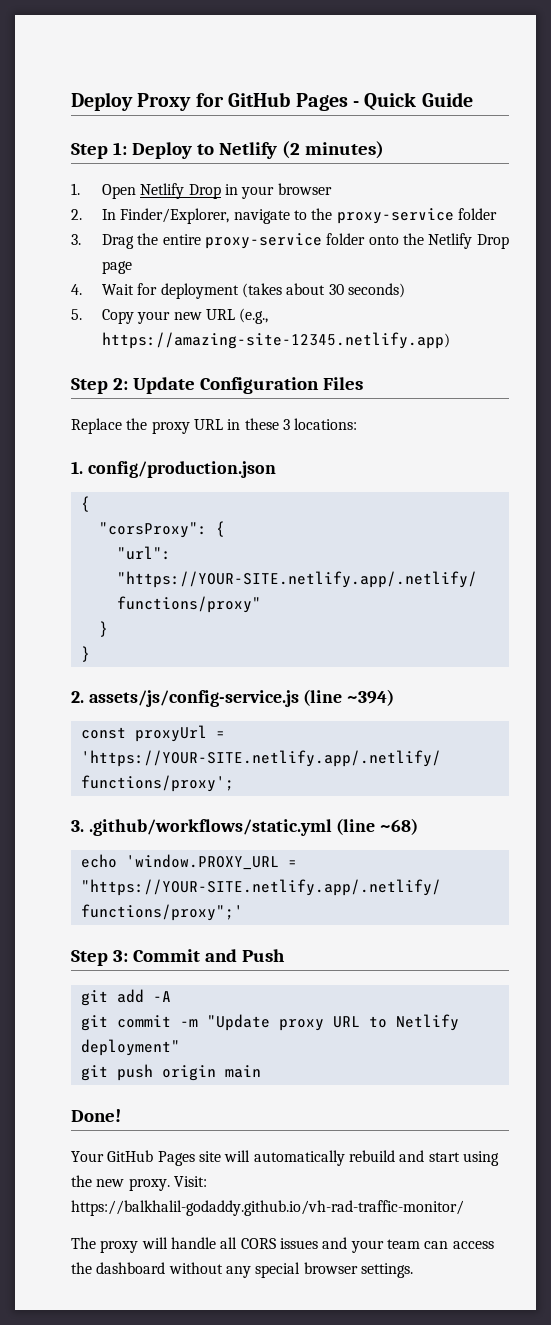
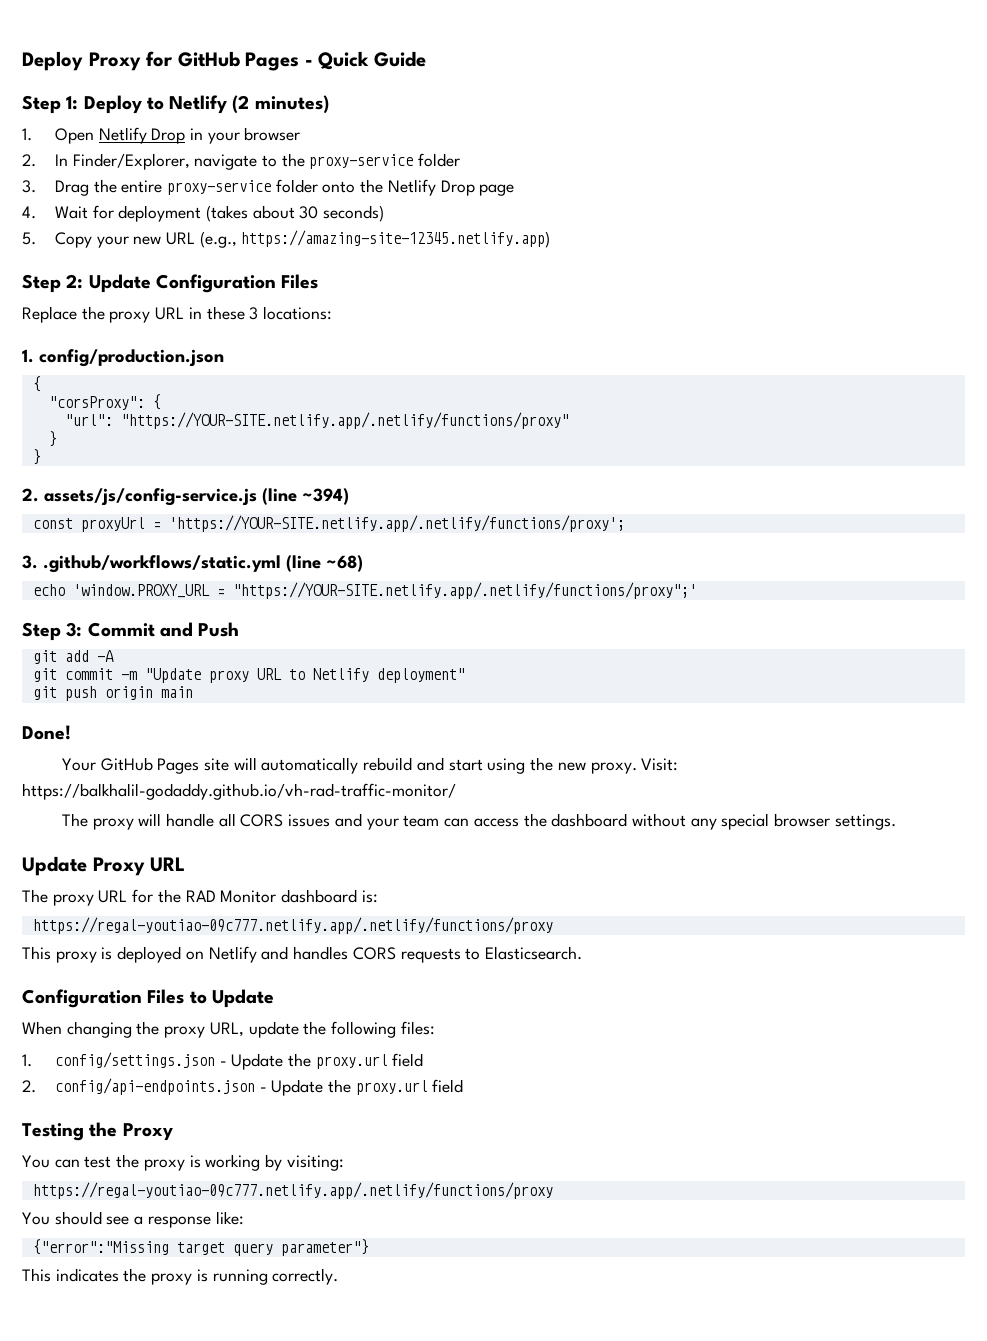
(413, 1270) none -> [22,856,186,876] [22,889,378,906] [32,917,553,934] [22,946,582,963] [22,989,274,1008] [22,1021,435,1038] [22,1052,424,1070] [22,1078,464,1096] [22,1122,173,1141] [22,1154,344,1171] [32,1182,553,1199] [22,1211,244,1228] [32,1239,369,1256] [22,1268,339,1285] // Update Proxy URL // The proxy URL for the RAD Monitor dashboard is: // https://regal-youtiao-09c777.netlify.app/.netlify/functions/proxy // This proxy is deployed on Netlify and handles CORS requests to Elasticsearch. // Configuration Files to Update // When changing the proxy URL, update the following files: // 1. config/settings.json - Update the proxy.url field // 2. config/api-endpoints.json - Update the proxy.url field // Testing the Proxy // You can test the proxy is working by visiting: // https://regal-youtiao-09c777.netlify.app/.netlify/functions/proxy // You should see a response like: // {"error":"Missing target query parameter"} // This indicates the proxy is running correctly.

